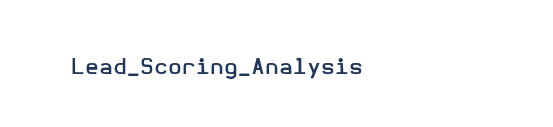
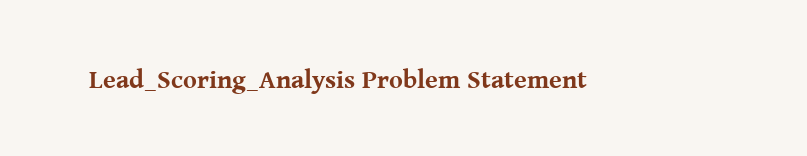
(363, 68) none -> [362,68,588,88] Problem Statement

